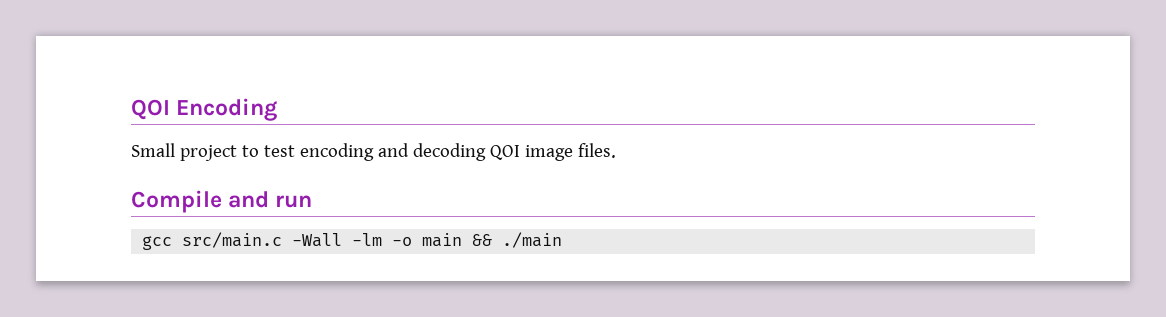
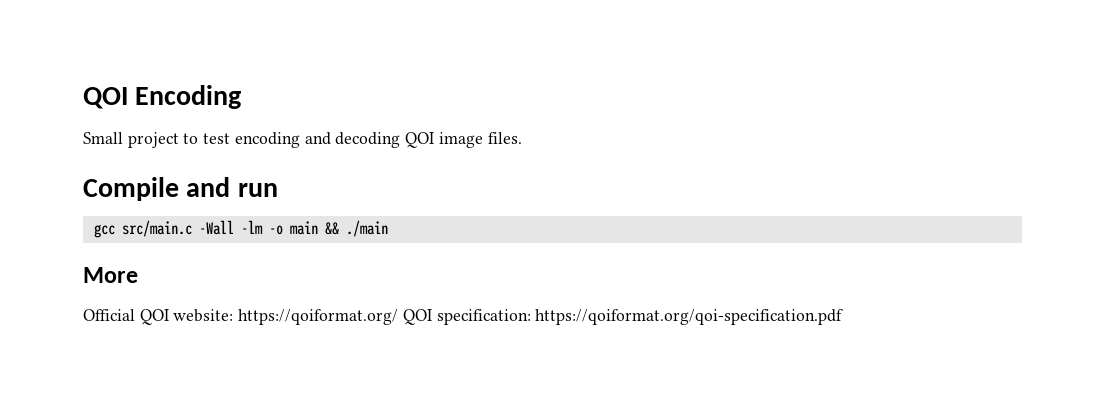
(563, 240) none -> [83,267,138,283] [83,309,844,325] // More // Official QOI website: https://qoiformat.org/ QOI specification: https://qoiformat.org/qoi-specification.pdf

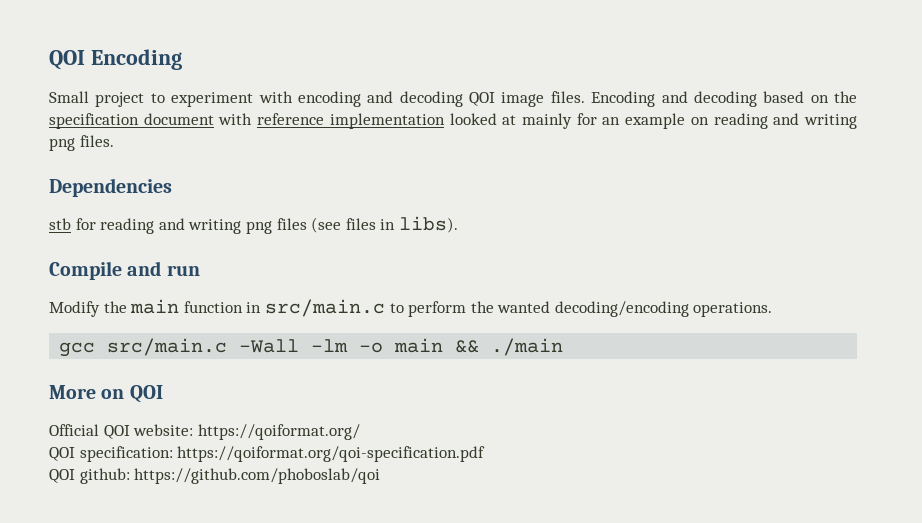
[203,133,231,144] test -> [171,91,293,107] experiment with
[83,177,278,201] // Compile and run -> [591,91,857,107] [49,113,857,129] [49,135,114,151] [49,178,172,197] [49,216,458,234] [49,261,200,280] [49,299,773,317] Encoding and decoding based on the specification document with reference implementation looked at mainly for an example on reading and writing png files. // Dependencies // stb for reading and writing png files (see files in libs). // Compile and run // Modify the main function in src/main.c to perform the wanted decoding/encoding operations.
(138, 275) none -> [101,385,163,403] on QOI
(399, 317) none -> (360, 432) //
(844, 317) none -> [49,468,381,484] // QOI github: https://github.com/phoboslab/qoi

